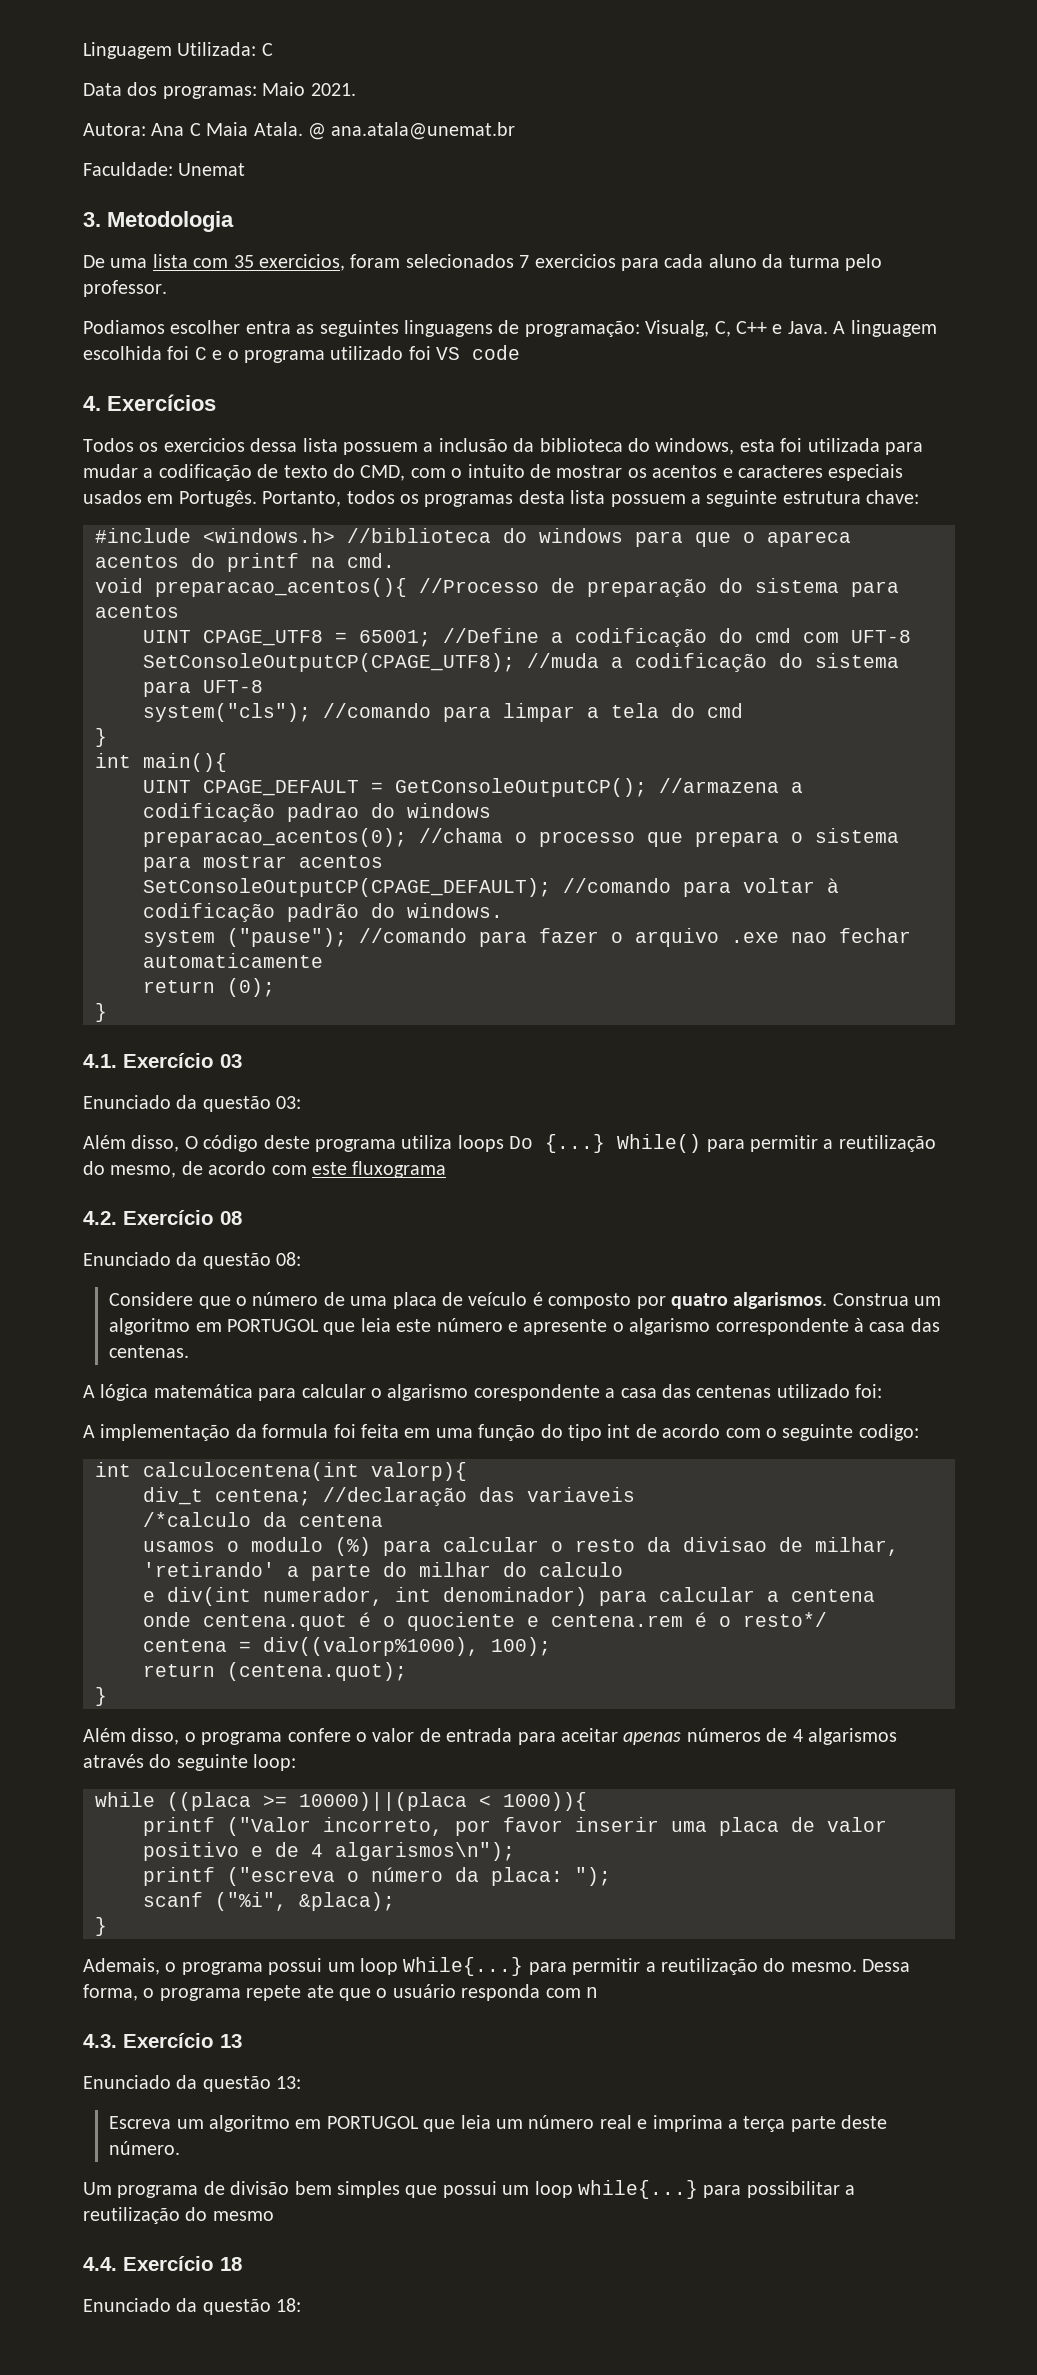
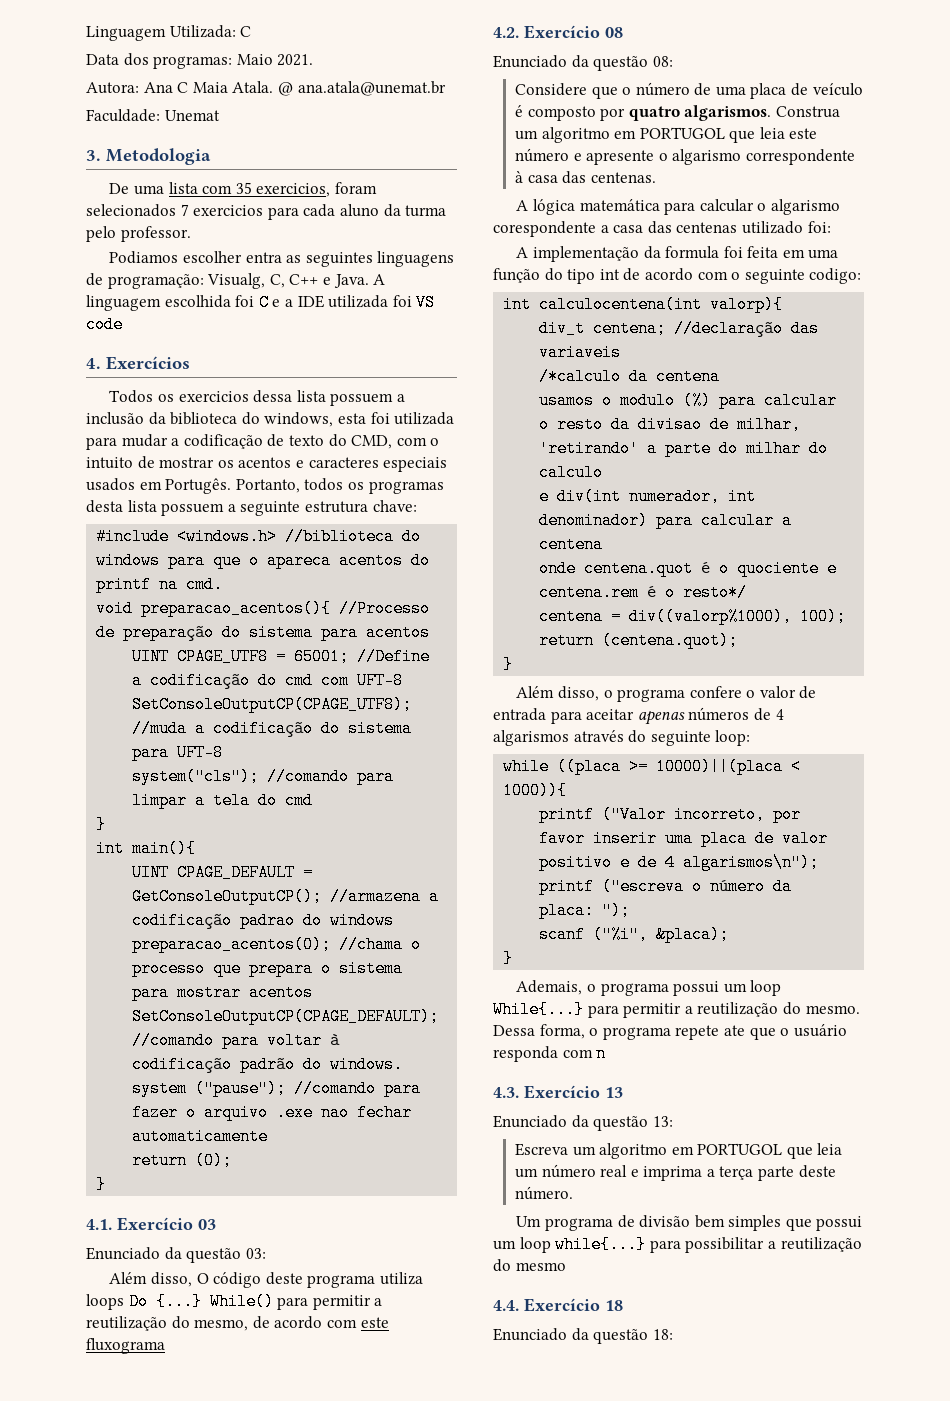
[227,346,404,363] o programa utilizado -> [284,295,389,308] a IDE utilizada

